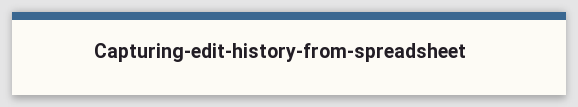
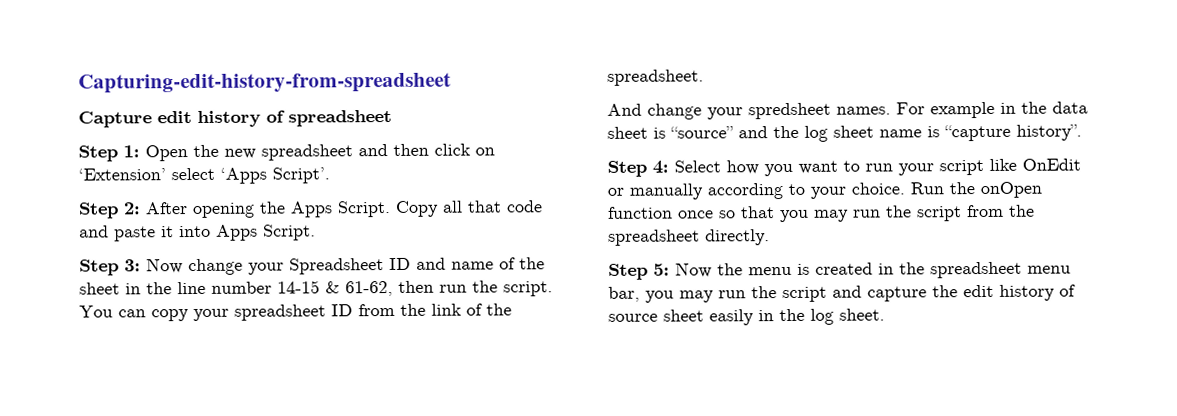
(466, 52) none -> [78,109,392,128] [78,143,495,162] [78,167,330,184] [78,200,543,219] [79,224,316,242] [79,257,545,276] [79,280,553,297] [79,303,512,322] [607,69,704,86] [607,101,1088,120] [607,124,1082,142] [607,158,1081,177] [607,181,1042,200] [607,204,1035,223] [608,229,770,246] [608,261,1071,280] [608,284,1076,303] [608,308,885,326] // Capture edit history of spreadsheet // Step 1: Open the new spreadsheet and then click on ‘Extension’ select ‘Apps Script’. // Step 2: After opening the Apps Script. Copy all that code and paste it into Apps Script. // Step 3: Now change your Spreadsheet ID and name of the sheet in the line number 14-15 & 61-62, then run the script. You can copy your spreadsheet ID from the link of the spreadsheet. // And change your spredsheet names. For example in the data sheet is “source” and the log sheet name is “capture history”. // Step 4: Select how you want to run your script like OnEdit or manually according to your choice. Run the onOpen function once so that you may run the script from the spreadsheet directly. // Step 5: Now the menu is created in the spreadsheet menu bar, you may run the script and capture the edit history of source sheet easily in the log sheet.

